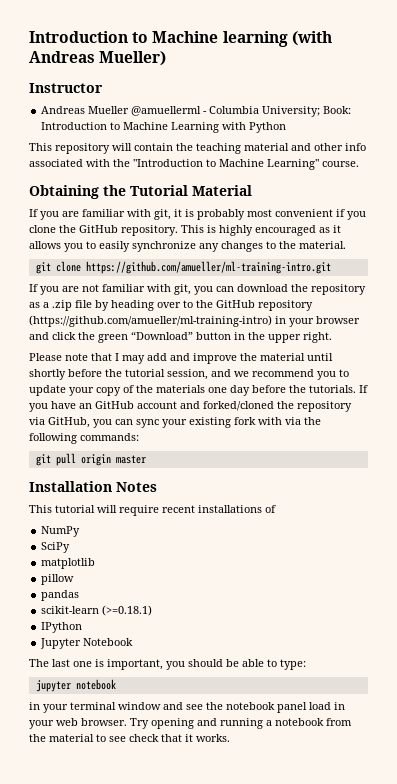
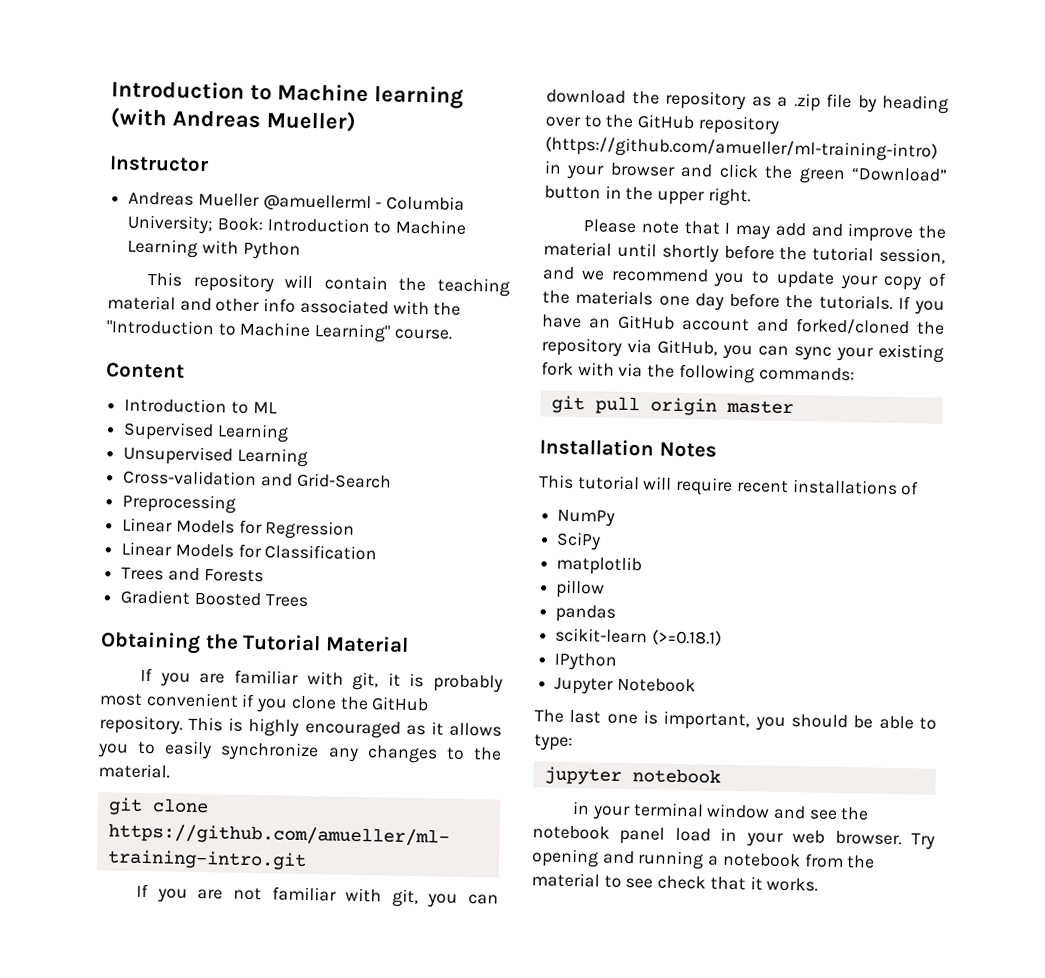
(359, 164) none -> [106,362,185,379] [124,397,278,414] [123,421,289,443] [123,445,308,467] [123,469,392,489] [122,493,237,514] [122,517,356,540] [121,541,378,561] [121,567,264,583] [120,589,308,608] // Content // Introduction to ML // Supervised Learning // Unsupervised Learning // Cross-validation and Grid-Search // Preprocessing // Linear Models for Regression // Linear Models for Classification // Trees and Forests // Gradient Boosted Trees

